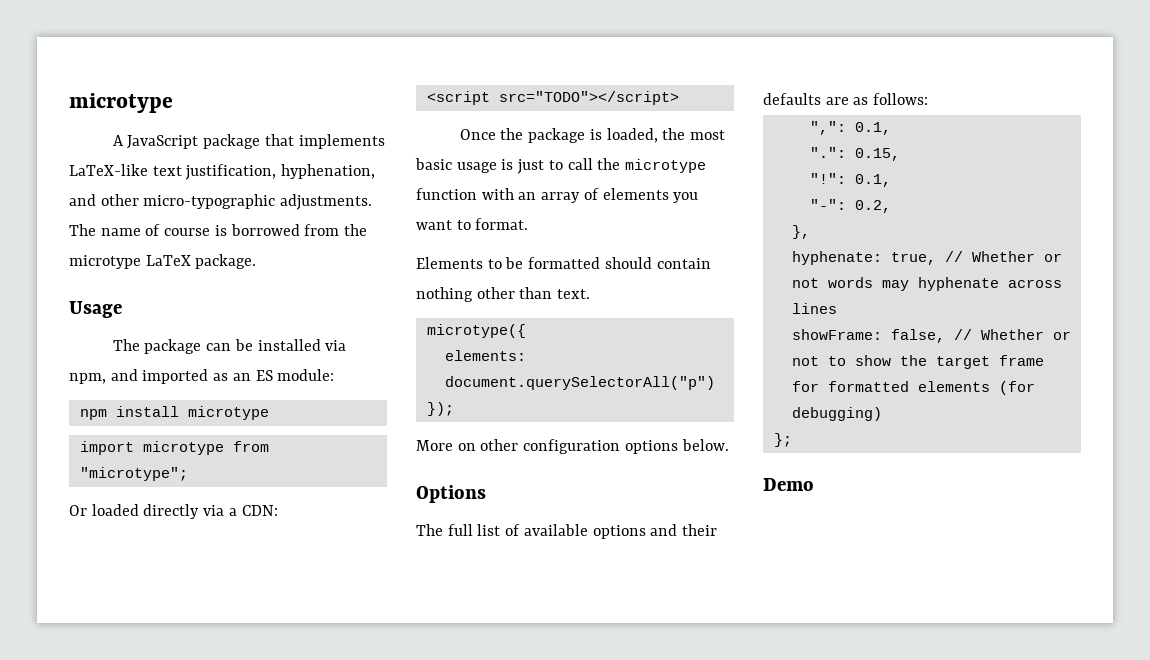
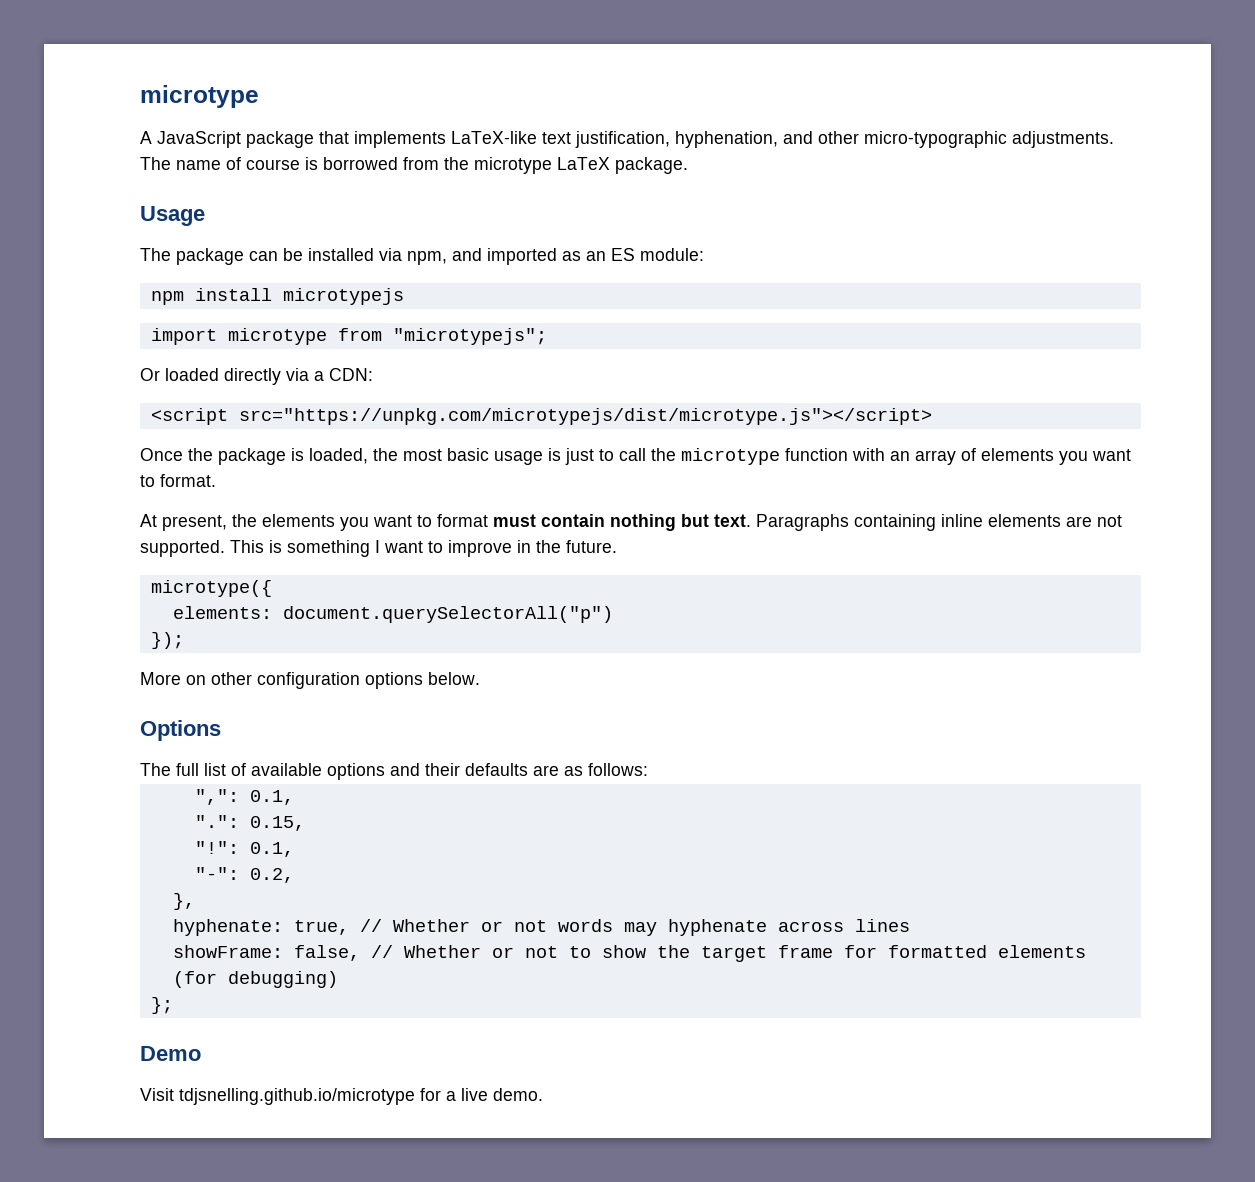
[187,406,269,420] microtype -> [282,288,404,305] microtypejs
[79,467,188,481] "microtype"; -> [392,328,547,345] "microtypejs";
[498,91,679,105] src="TODO"></script> -> [238,408,932,425] src="https://unpkg.com/microtypejs/dist/microtype.js"></script>
[416,257,711,269] [416,287,591,302] Elements to be formatted should contain nothing other than text. -> [140,514,1122,531] [140,540,617,557] At present, the elements you want to format must contain nothing but text. Paragraphs containing inline elements are not supported. This is something I want to improve in the future.
(814, 484) none -> [140,1088,543,1105] // Visit tdjsnelling.github.io/microtype for a live demo.

